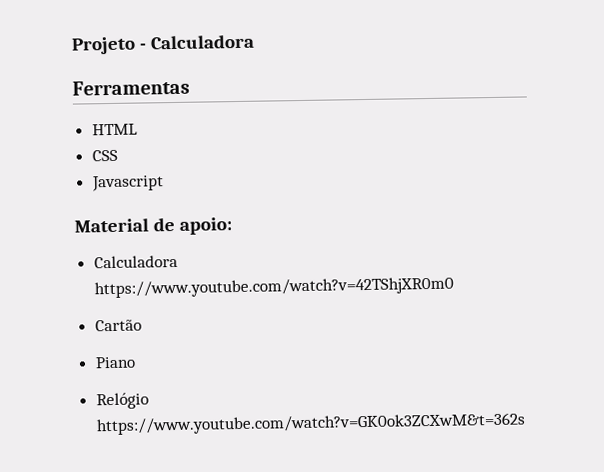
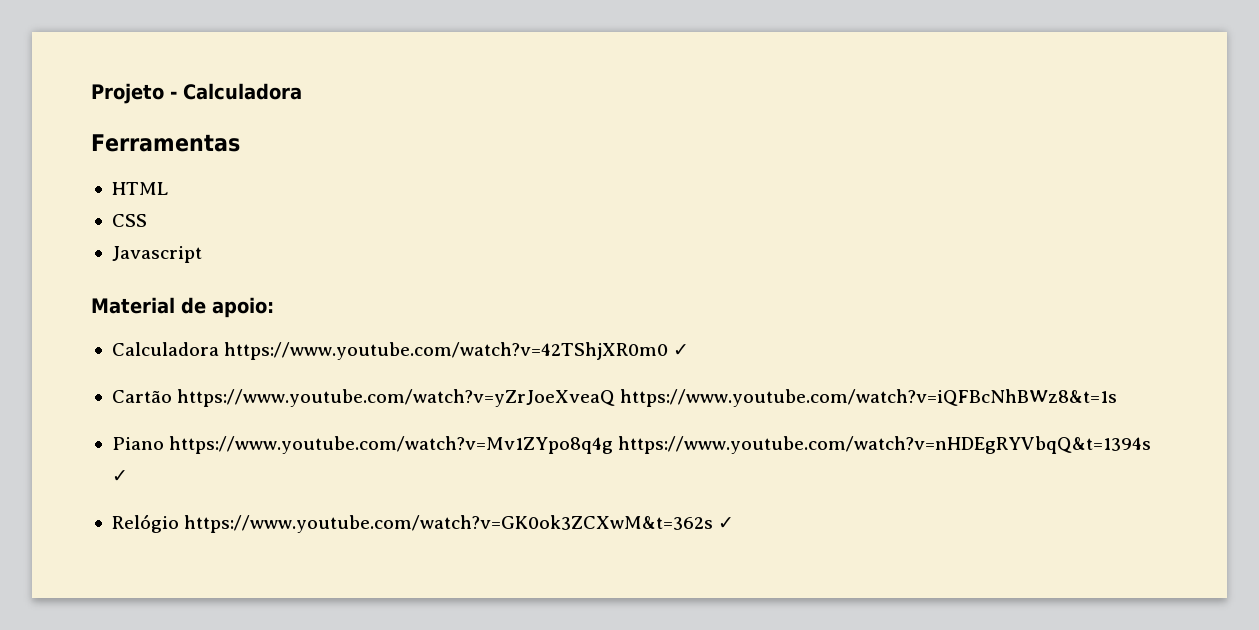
(454, 287) none -> [673,344,690,356] ✓
(142, 325) none -> [177,389,1118,407] https://www.youtube.com/watch?v=yZrJoeXveaQ https://www.youtube.com/watch?v=iQFBcNhBWz8&t=1s
(136, 362) none -> [169,436,1152,454] [111,470,128,482] https://www.youtube.com/watch?v=Mv1ZYpo8q4g https://www.youtube.com/watch?v=nHDEgRYVbqQ&t=1394s ✓
(526, 424) none -> [718,517,735,529] ✓

